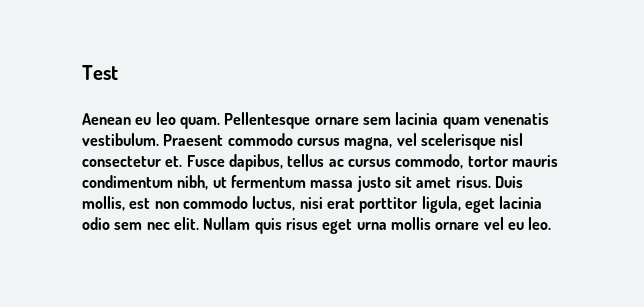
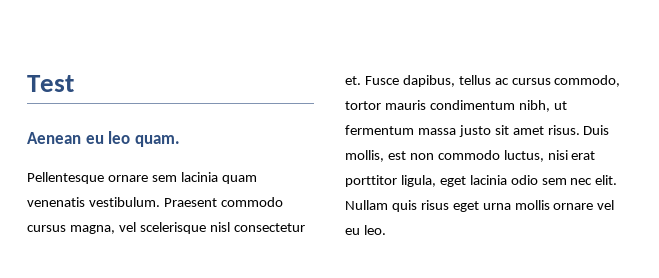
(220, 123) none -> (180, 141) //

